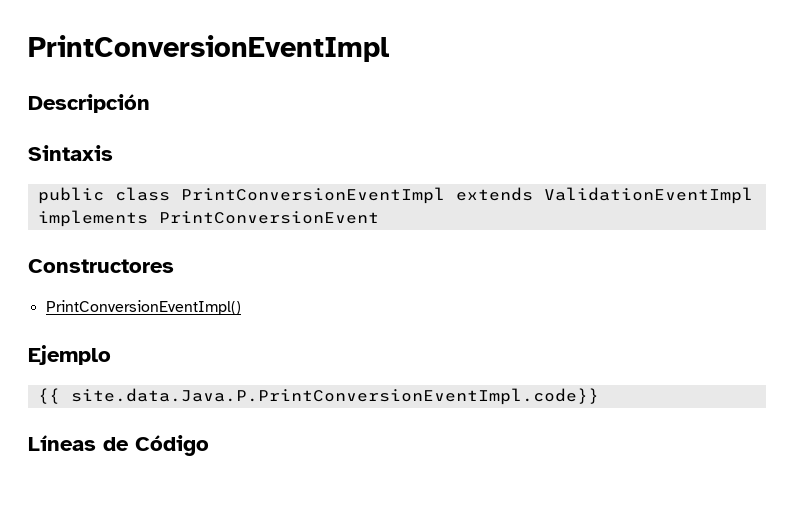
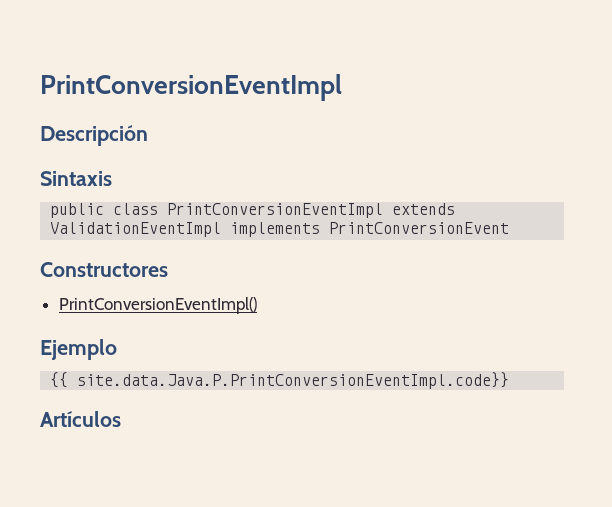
[28,435,209,456] Líneas de Código -> [40,411,121,427] Artículos

